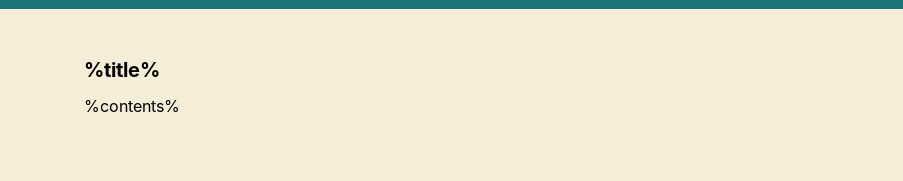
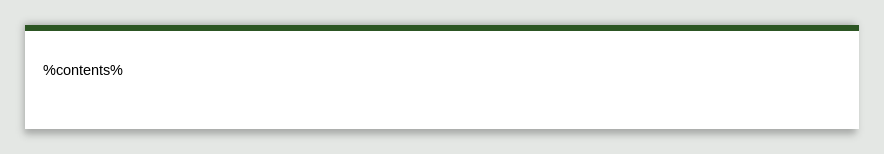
[84,62,160,77] %title% // -> (43, 70) none

